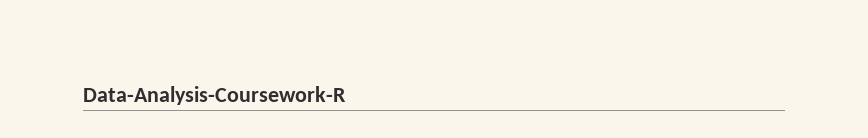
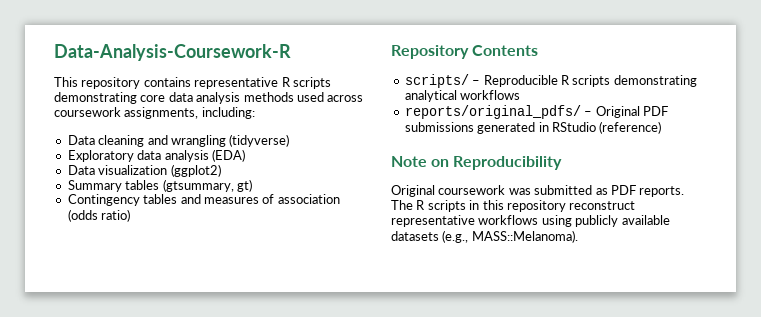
(346, 95) none -> [54,77,331,89] [54,92,364,104] [54,107,255,119] [67,134,290,147] [67,149,245,162] [67,164,221,177] [67,179,252,192] [67,194,340,206] [67,209,131,222] [391,45,539,59] [404,74,697,88] [404,90,521,102] [404,105,668,119] [404,121,662,134] [391,156,563,170] [391,185,685,197] [391,200,636,212] [391,215,670,227] [391,230,578,243] // This repository contains representative R scripts demonstrating core data analysis methods used across coursework assignments, including: // Data cleaning and wrangling (tidyverse) // Exploratory data analysis (EDA) // Data visualization (ggplot2) // Summary tables (gtsummary, gt) // Contingency tables and measures of association (odds ratio) // Repository Contents // scripts/ – Reproducible R scripts demonstrating analytical workflows // reports/original_pdfs/ – Original PDF submissions generated in RStudio (reference) // Note on Reproducibility // Original coursework was submitted as PDF reports. The R scripts in this repository reconstruct representative workflows using publicly available datasets (e.g., MASS::Melanoma).

